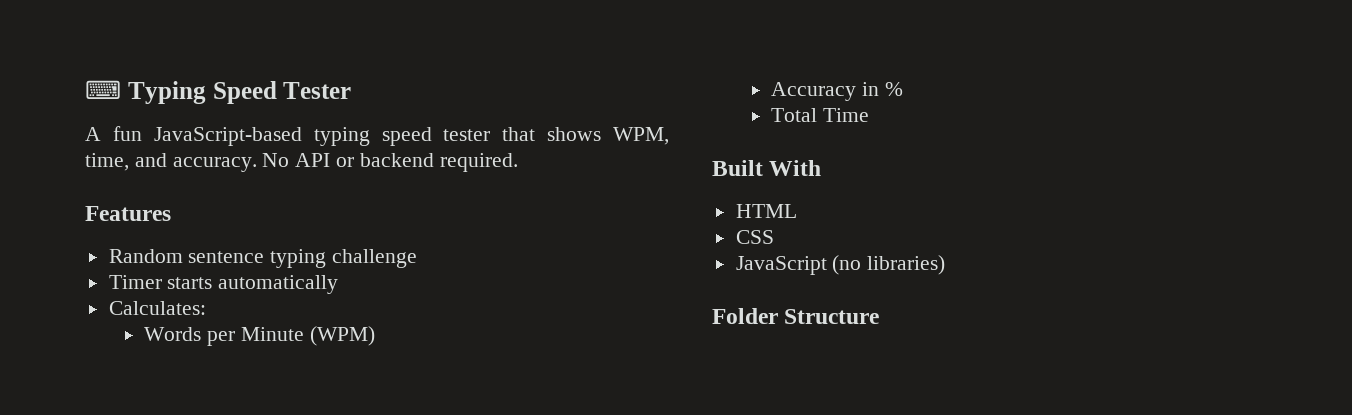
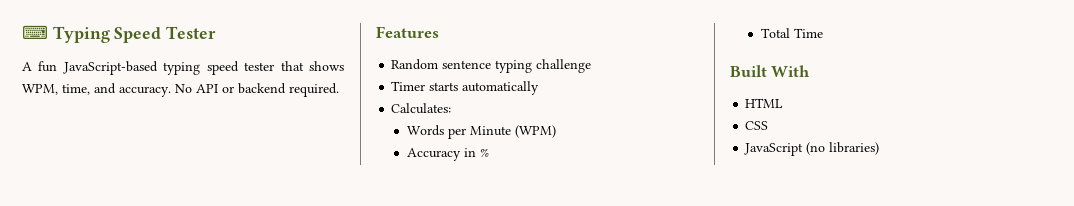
[712,308,880,324] // Folder Structure -> (880, 148) none

